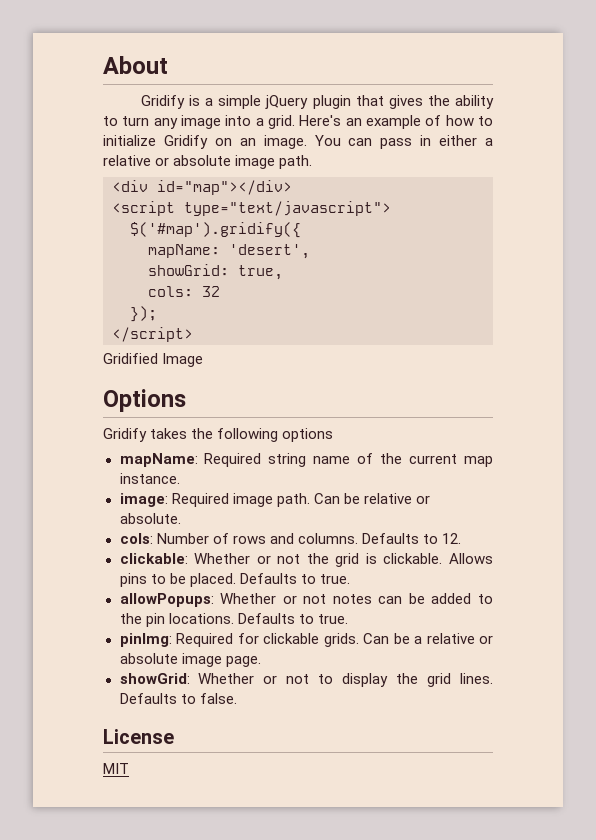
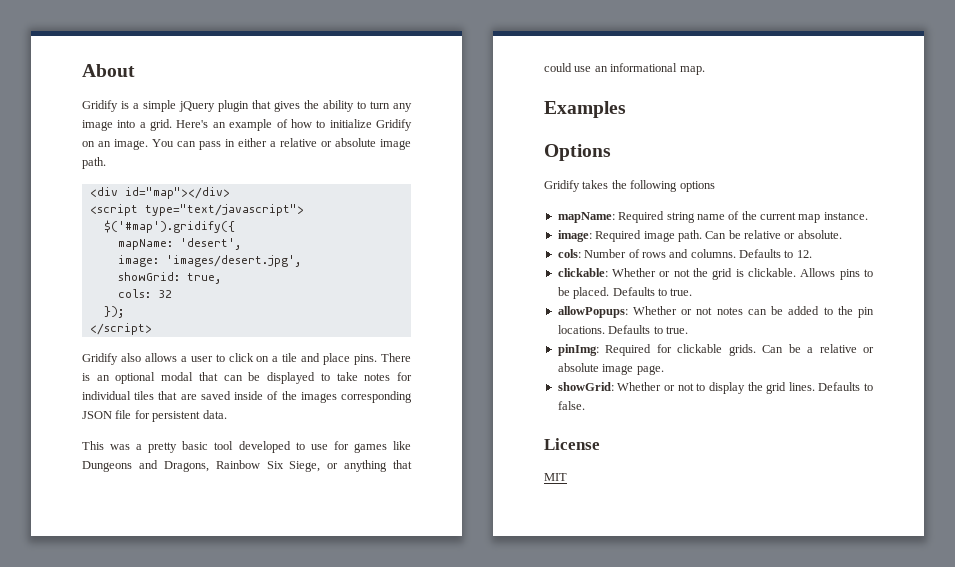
(310, 251) none -> [117,255,301,267] // image: 'images/desert.jpg',
[103,353,204,367] Gridified Image -> [82,353,411,365] [82,372,412,384] [82,391,413,403] [82,410,227,422] [82,441,411,453] [82,460,412,472] [544,63,705,75] [544,101,626,118] Gridify also allows a user to click on a tile and place pins. There is an optional modal that can be displayed to take notes for individual tiles that are saved inside of the images corresponding JSON file for persistent data. // This was a pretty basic tool developed to use for games like Dungeons and Dragons, Rainbow Six Siege, or anything that could use an informational map. // Examples

